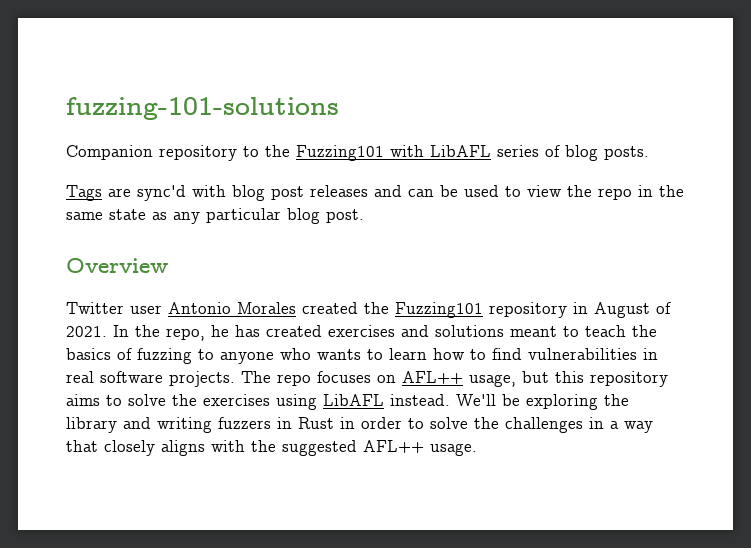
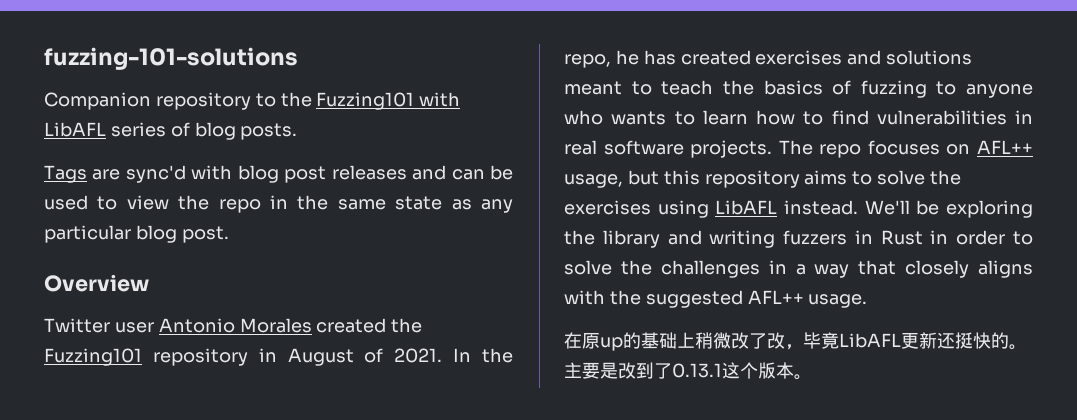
(477, 449) none -> [564,332,1027,351] [564,362,812,380] // 在原up的基础上稍微改了改，毕竟LibAFL更新还挺快的。主要是改到了0.13.1这个版本。

